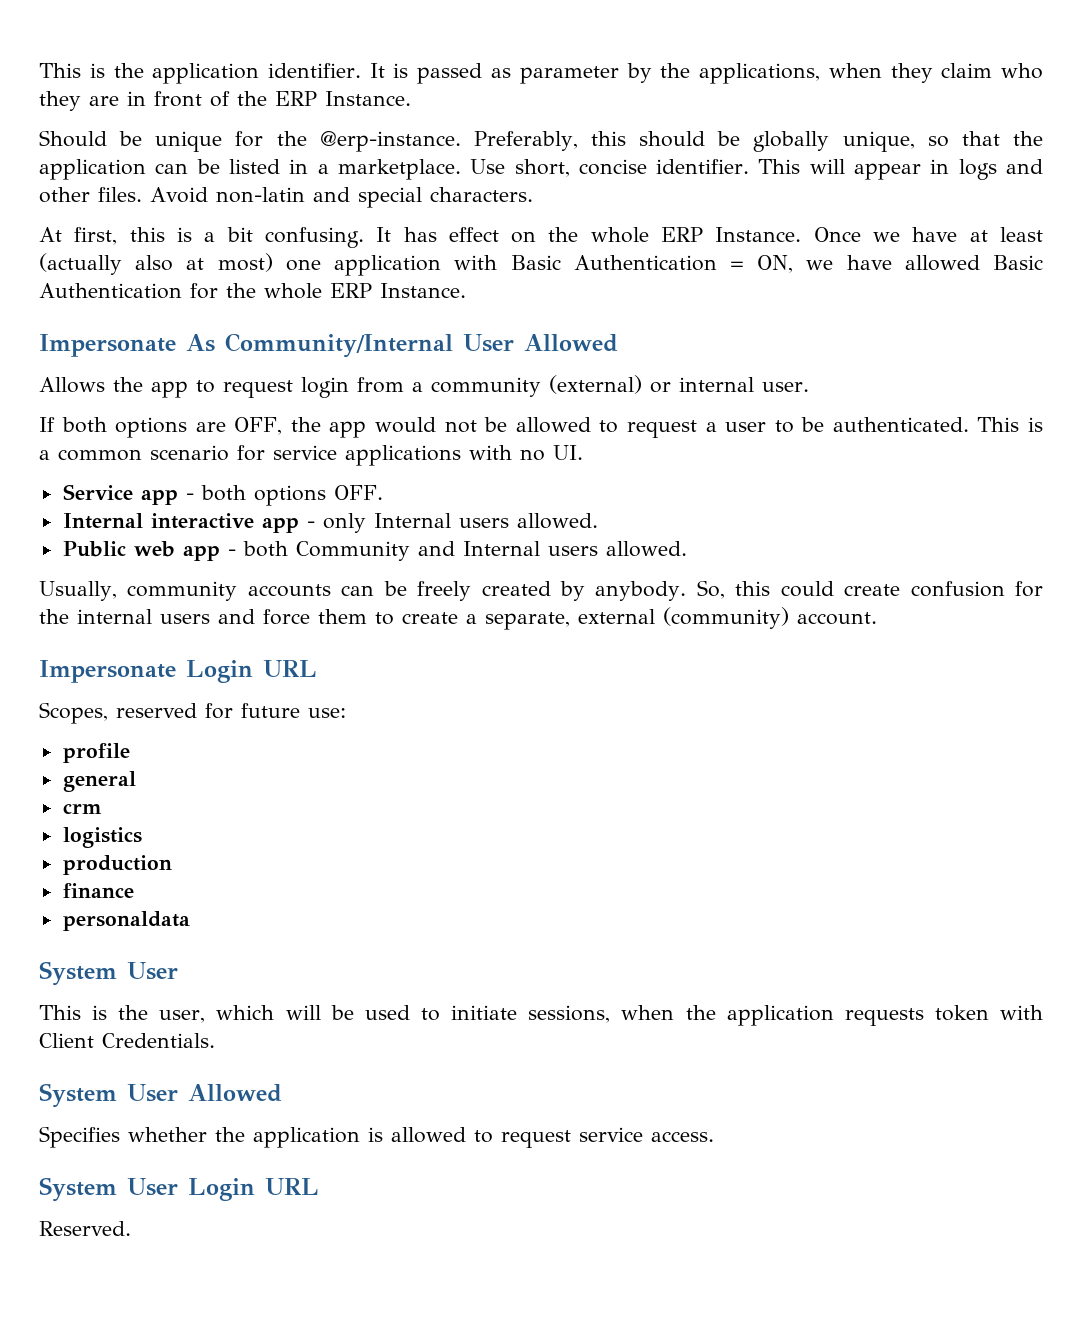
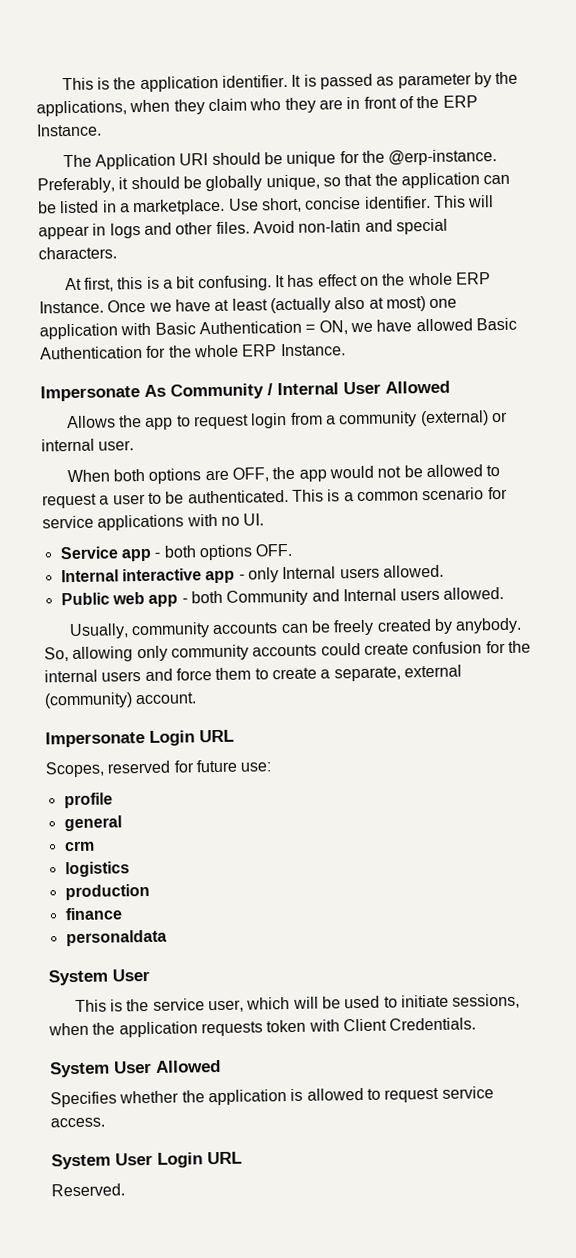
[39,130,107,147] Should -> [62,152,261,170] The Application URI should
[590,131,626,146] this -> [118,177,129,190] it
[225,333,453,358] Community/Internal -> [170,382,339,400] Community / Internal
[39,417,55,432] If -> [66,469,110,483] When
[735,581,771,596] this -> [72,644,318,663] allowing only community accounts
(149, 1012) none -> [152,998,205,1011] service

